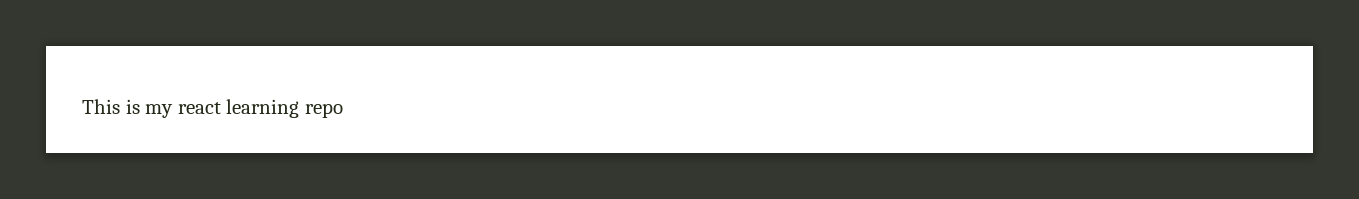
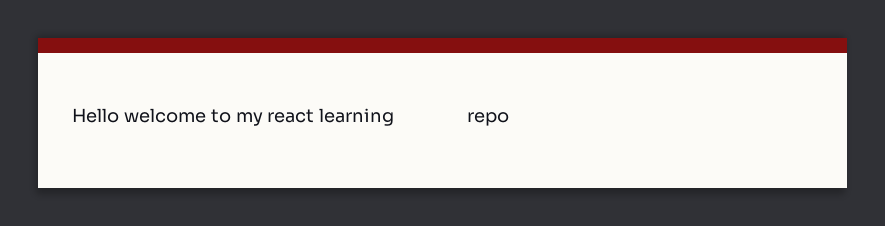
[82,99,140,114] This is -> [72,108,231,123] Hello welcome to

